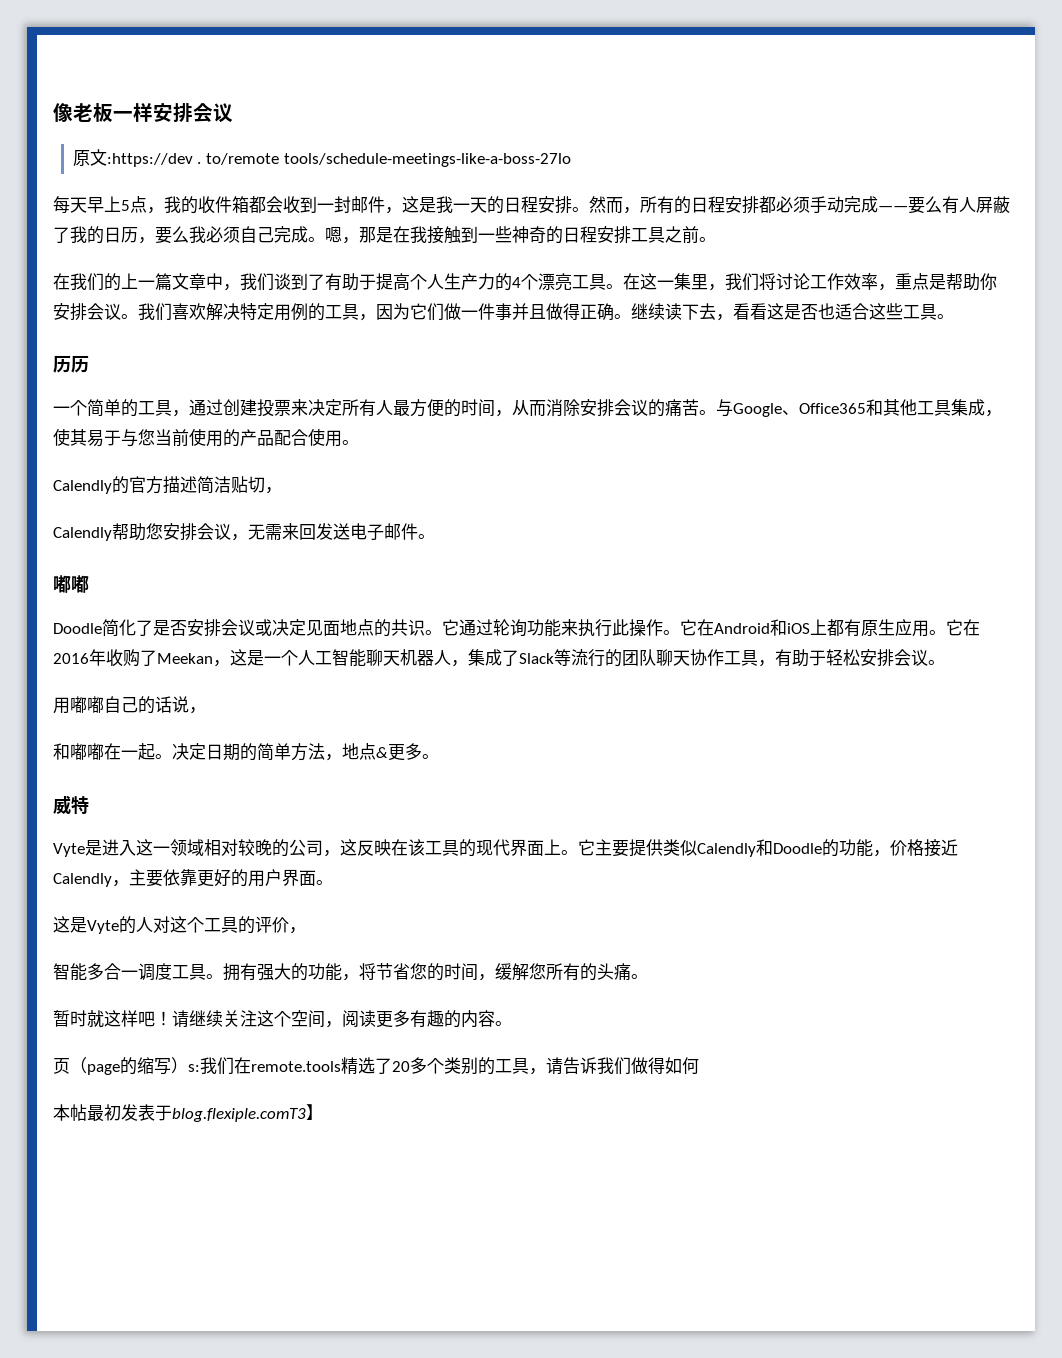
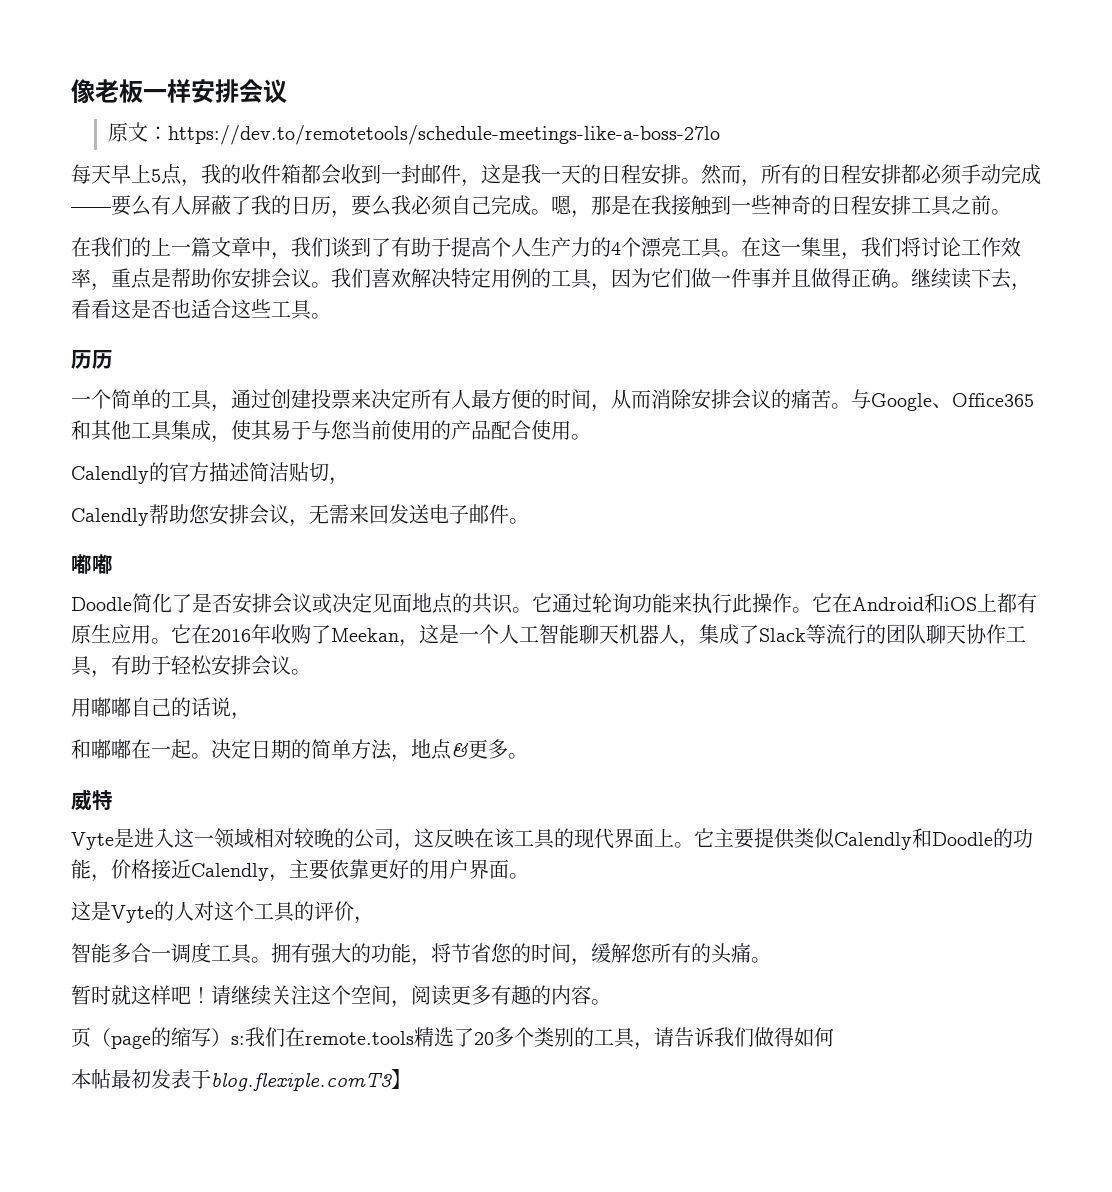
[106,153,571,167] :https://dev . to/remote tools/schedule-meetings-like-a-boss-27lo -> [147,125,720,145] ：https://dev.to/remotetools/schedule-meetings-like-a-boss-27lo

